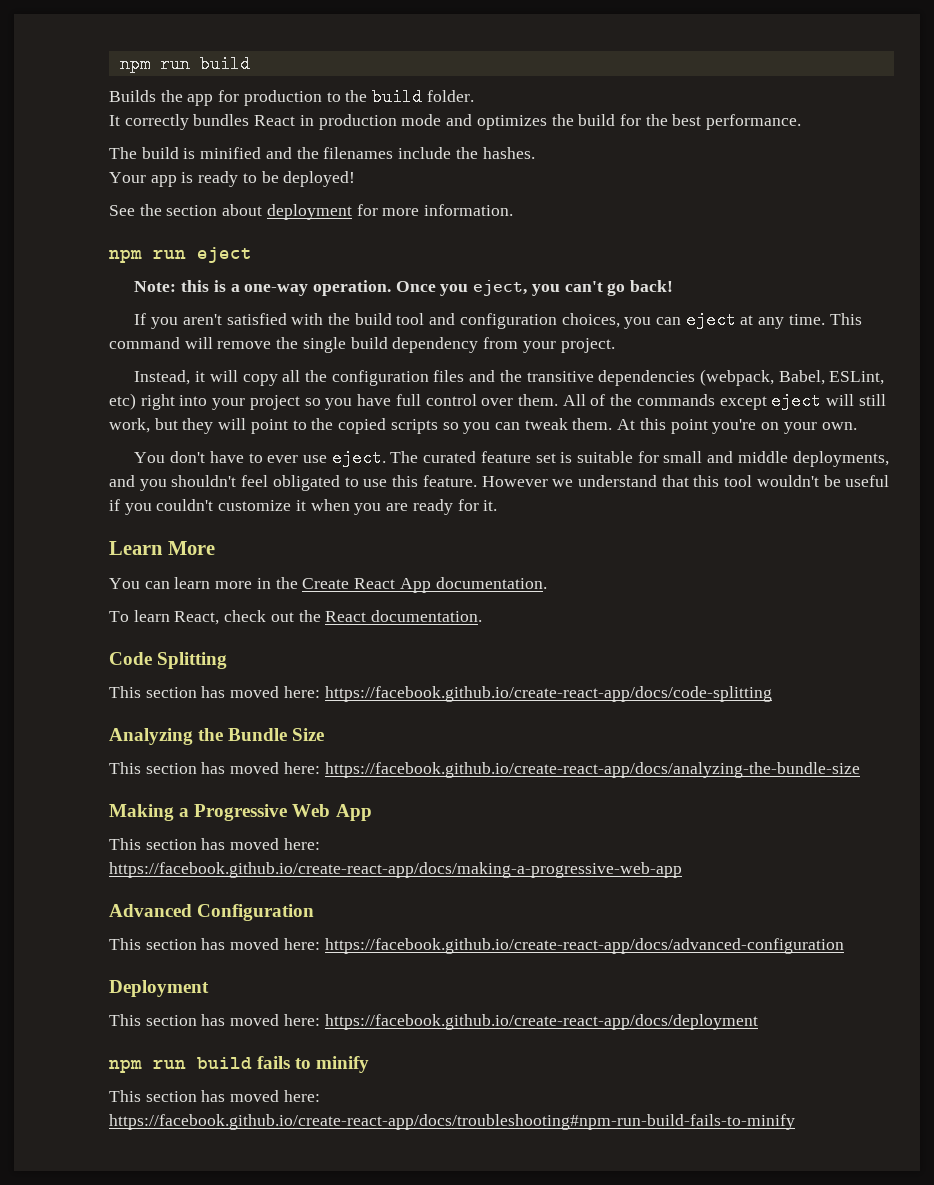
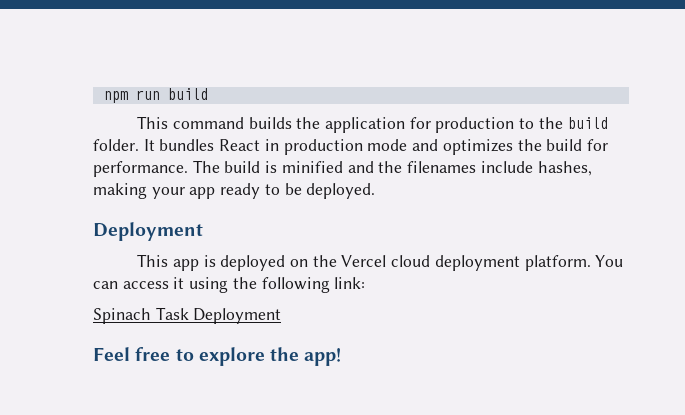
[109,90,214,106] Builds the app -> [137,116,406,133] This command builds the application
[109,114,189,130] // It correctly -> [143,139,155,151] It
[645,114,702,126] the best -> (608, 145) none
(802, 122) // -> (188, 169) none
[455,147,535,159] [109,171,356,187] [109,204,514,220] [109,247,252,263] [134,280,674,296] [134,311,862,329] [109,337,615,353] [134,369,885,386] [109,392,886,410] [109,418,857,434] [134,449,889,467] [109,475,890,491] [109,499,498,515] [109,541,215,555] [109,577,547,593] [109,610,483,625] [109,652,228,669] [109,686,772,702] [109,728,325,745] [109,762,860,778] [109,804,372,821] [109,838,320,850] [109,862,682,878] [109,904,315,921] [109,938,844,954] [109,980,209,997] [109,1014,758,1030] [109,1056,370,1073] [109,1090,320,1102] [109,1114,795,1130] the hashes. // Your app is ready to be deployed! // See the section about deployment for more information. // npm run eject // Note: this is a one-way operation. Once you eject, you can't go back! // If you aren't satisfied with the build tool and configuration choices, you can eject at any time. This command will remove the single build dependency from your project. // Instead, it will copy all the configuration files and the transitive dependencies (webpack, Babel, ESLint, etc) right into your project so you have full control over them. All of the commands except eject will still work, but they will point to the copied scripts so you can tweak them. At this point you're on your own. // You don't have to ever use eject. The curated feature set is suitable for small and middle deployments, and you shouldn't feel obligated to use this feature. However we understand that this tool wouldn't be useful if you couldn't customize it when you are ready for it. // Learn More // You can learn more in the Create React App documentation. // To learn React, check out the React documentation. // Code Splitting // This section has moved here: https://facebook.github.io/create-react-app/docs/code-splitting // Analyzing the Bundle Size // This section has moved here: https://facebook.github.io/create-react-app/docs/analyzing-the-bundle-size // Making a Progressive Web App // This section has moved here: https://facebook.github.io/create-react-app/docs/making-a-progressive-web-app // Advanced Configuration // This section has moved here: https://facebook.github.io/create-react-app/docs/advanced-configuration // Deployment // This section has moved here: https://facebook.github.io/create-react-app/docs/deployment // npm run build fails to minify // This section has moved here: https://facebook.github.io/create-react-app/docs/troubleshooting#npm-run-build-fails-to-minify -> [537,161,592,176] [93,183,376,199] [93,222,203,241] [137,254,624,271] [93,277,366,293] [93,307,282,324] [93,347,342,366] hashes, making your app ready to be deployed. // Deployment // This app is deployed on the Vercel cloud deployment platform. You can access it using the following link: // Spinach Task Deployment // Feel free to explore the app!

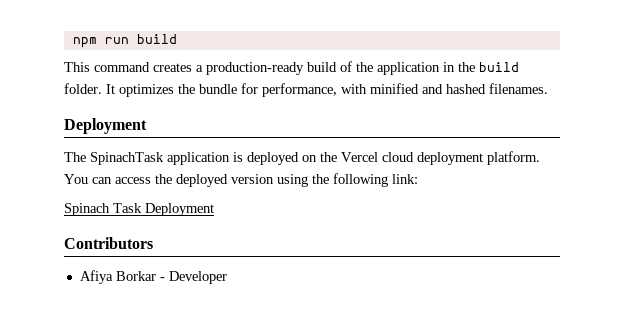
[248,117,608,133] [93,139,608,155] [93,160,592,177] [93,183,376,199] [93,222,203,241] [137,254,199,271] builds the application for production to the build folder. It bundles React in production mode and optimizes the build for performance. The build is minified and the filenames include hashes, making your app ready to be deployed. // Deployment // This app -> [153,61,519,75] [64,83,548,97] [64,118,147,134] [64,152,230,165] creates a production-ready build of the application in the build folder. It optimizes the bundle for performance, with minified and hashed filenames. // Deployment // The SpinachTask application
[173,277,185,289] it -> [155,174,274,187] the deployed version
[93,347,342,366] Feel free to explore the app! -> [64,237,153,249] [79,270,227,284] Contributors // Afiya Borkar - Developer

